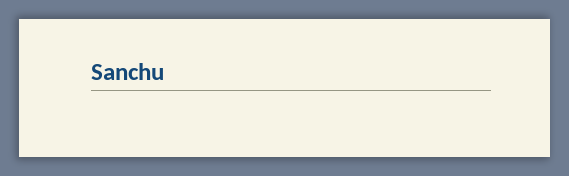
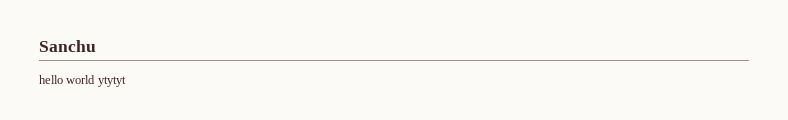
(164, 71) none -> [39,75,126,87] // hello world ytytyt

